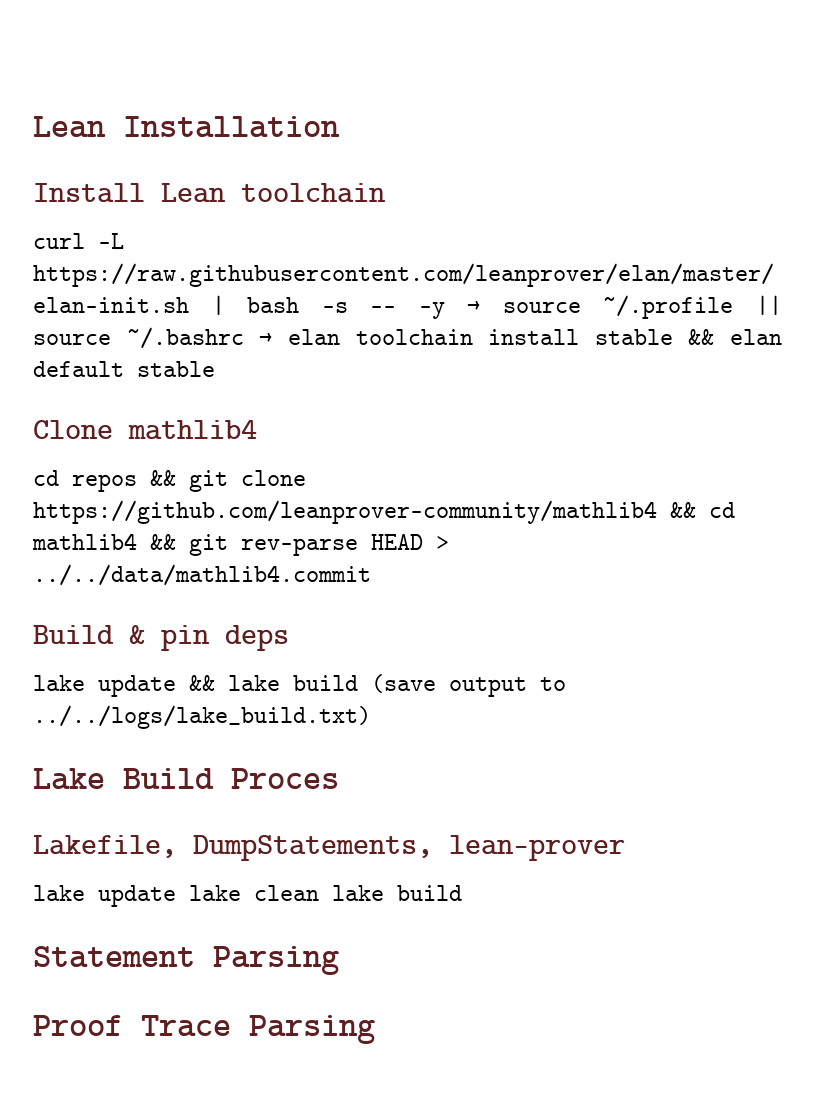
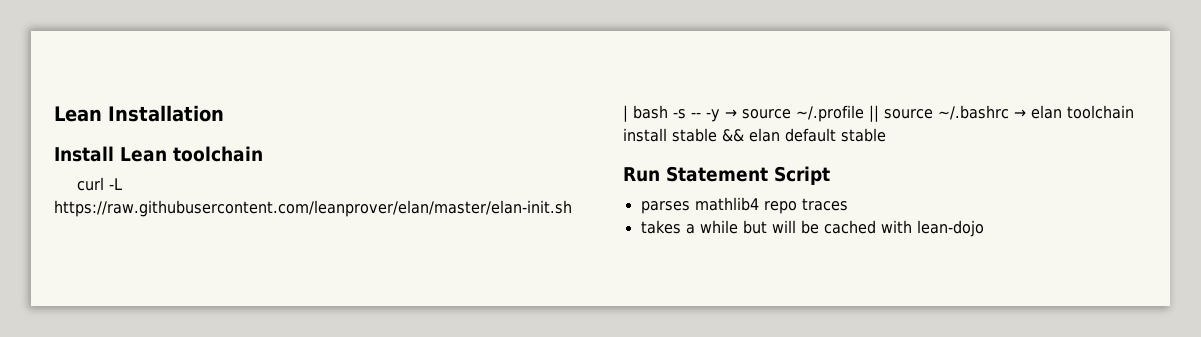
[33,420,257,440] [33,470,306,492] [33,500,735,524] [32,533,449,556] [33,564,371,586] [33,625,289,651] [33,674,566,697] [33,705,371,729] [33,768,339,790] [33,835,625,861] [33,885,462,907] [33,946,339,975] [33,1015,375,1044] Clone mathlib4 // cd repos && git clone https://github.com/leanprover-community/mathlib4 && cd mathlib4 && git rev-parse HEAD > ../../data/mathlib4.commit // Build & pin deps // lake update && lake build (save output to ../../logs/lake_build.txt) // Lake Build Proces // Lakefile, DumpStatements, lean-prover // lake update lake clean lake build // Statement Parsing // Proof Trace Parsing -> [623,166,830,185] [640,197,848,214] [640,220,984,237] Run Statement Script // parses mathlib4 repo traces // takes a while but will be cached with lean-dojo

